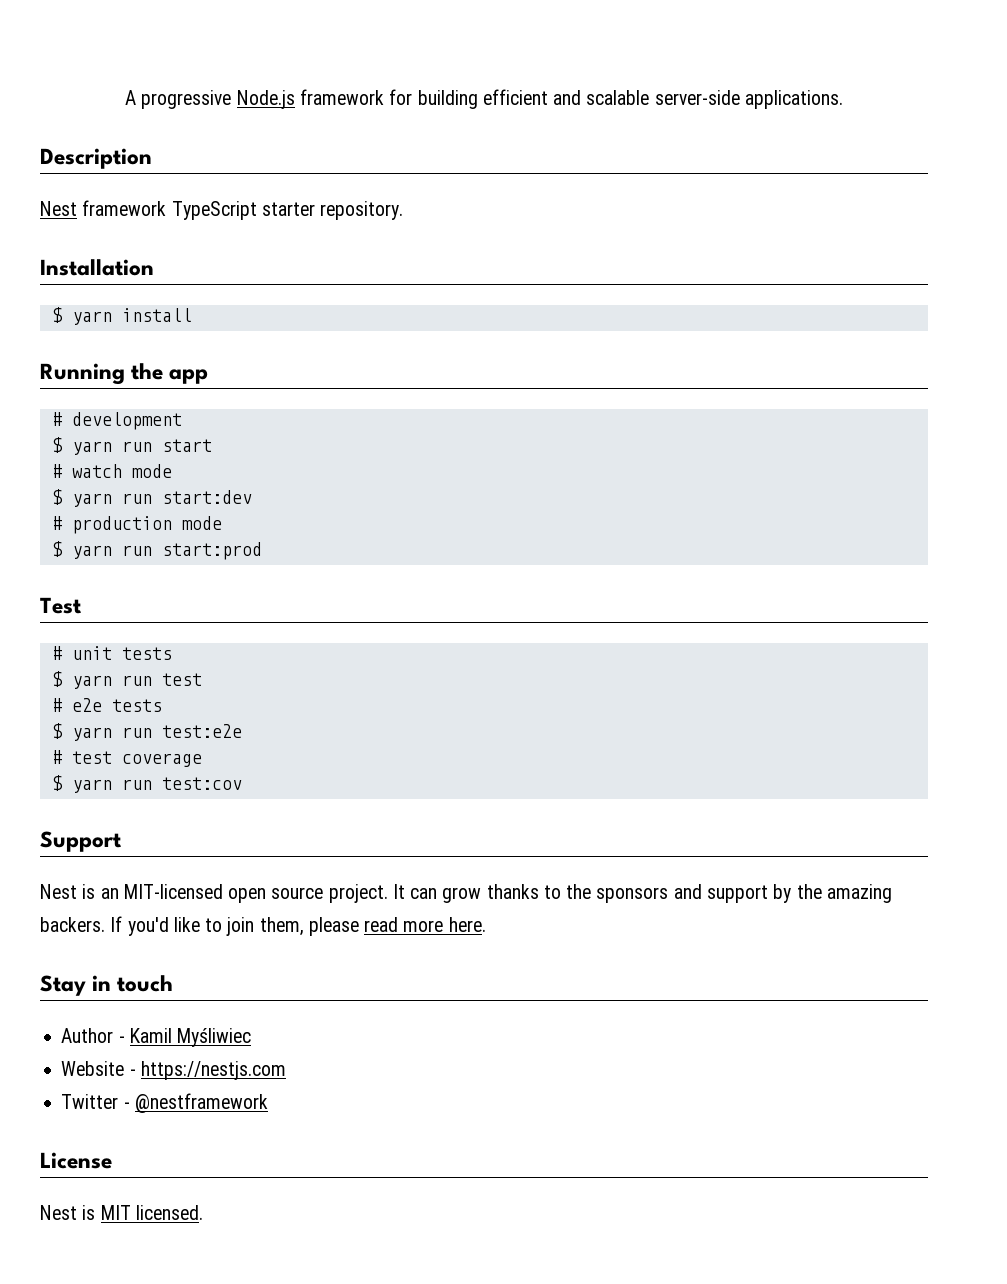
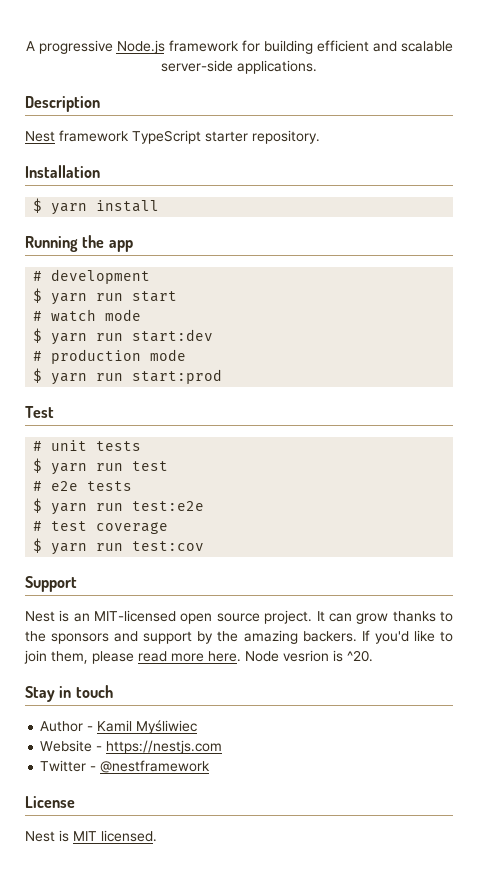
(486, 924) none -> [245,650,373,662] Node vesrion is ^20.

